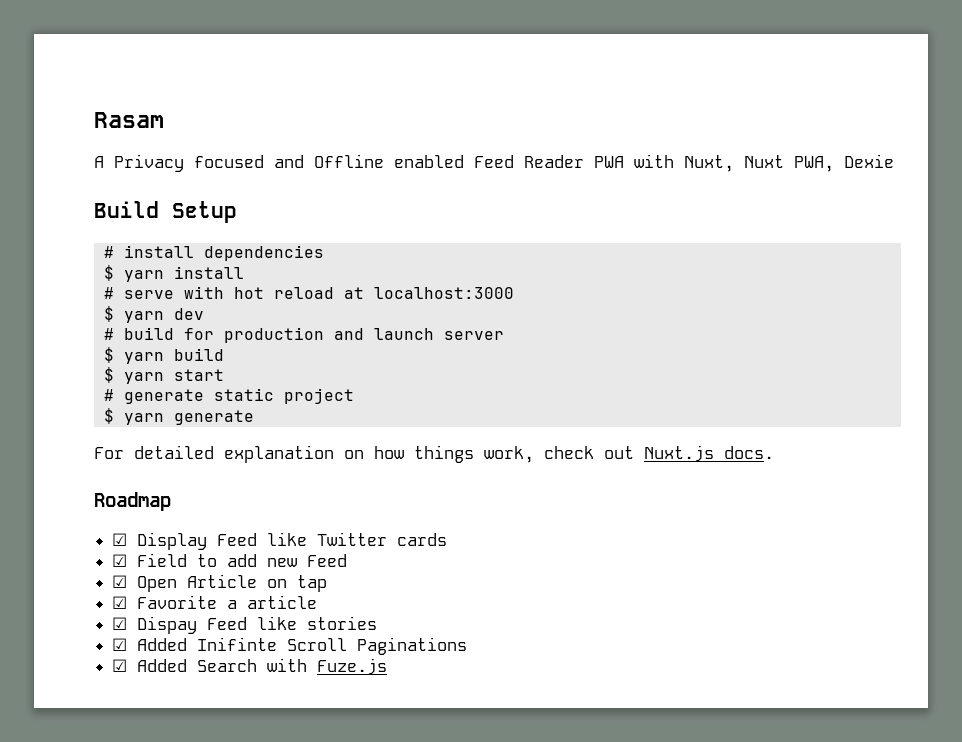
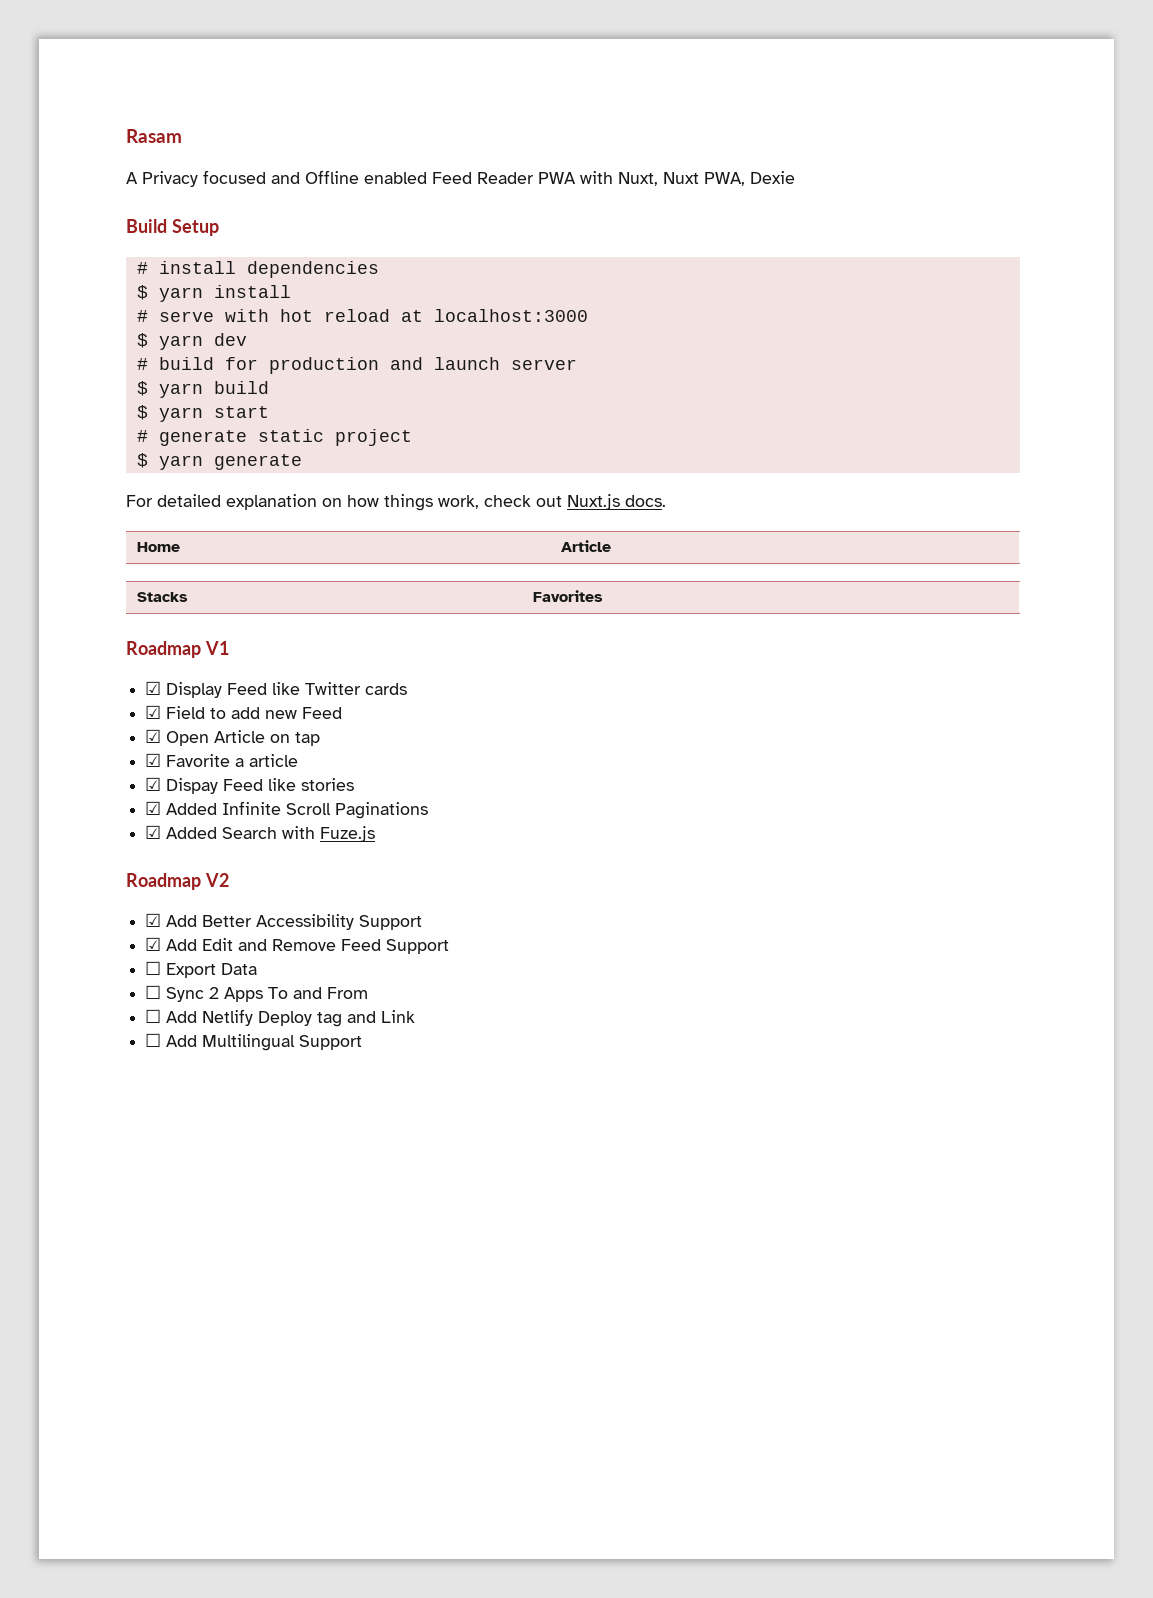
[94,492,171,511] // Roadmap -> [137,542,181,552] [561,540,612,552] [137,592,189,602] [533,590,604,602] [126,641,229,658] // Home | Article // Stacks | Favorites // Roadmap V1
[197,637,278,651] Inifinte -> [222,801,282,815] Infinite
(388, 666) none -> [126,873,229,890] [145,913,423,930] [145,937,450,954] [145,961,258,978] [145,985,369,1002] [145,1009,416,1027] [145,1033,363,1051] // Roadmap V2 // ☑ Add Better Accessibility Support // ☑ Add Edit and Remove Feed Support // ☐ Export Data // ☐ Sync 2 Apps To and From // ☐ Add Netlify Deploy tag and Link // ☐ Add Multilingual Support

